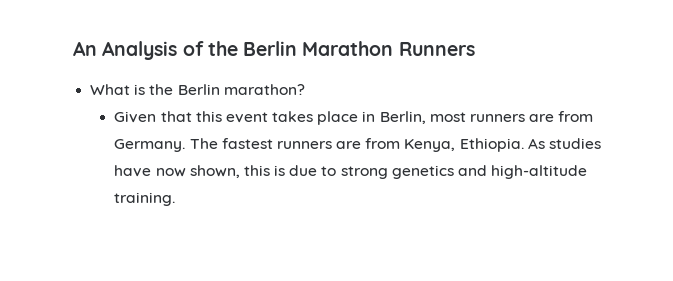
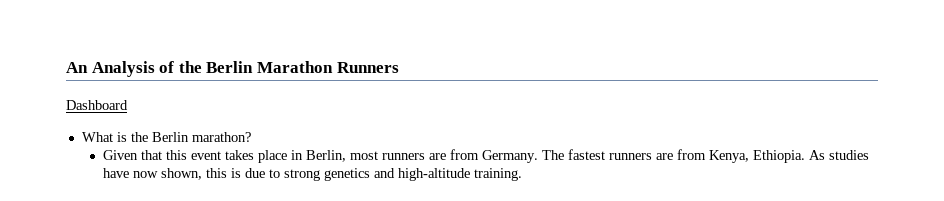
(475, 49) none -> [66,100,128,110] // Dashboard

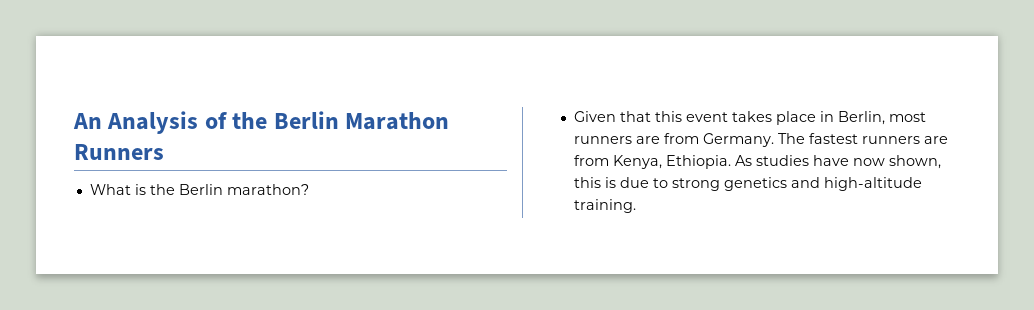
[66,100,128,110] // Dashboard -> (164, 152) none

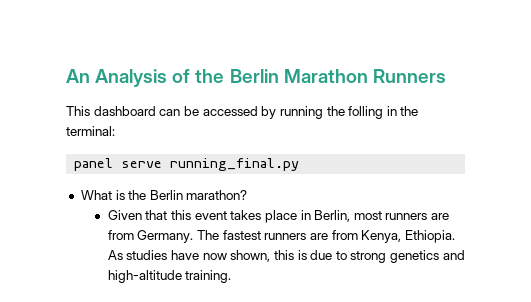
(164, 152) none -> [66,106,419,119] [66,126,115,136] [74,158,300,171] // This dashboard can be accessed by running the folling in the terminal: // panel serve running_final.py

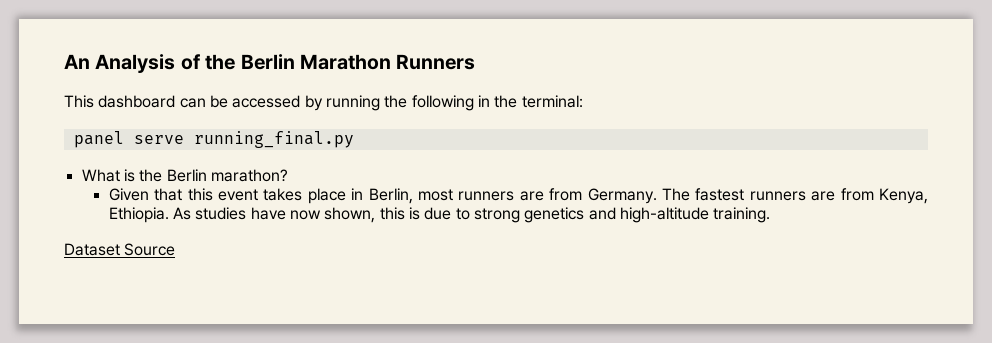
[348,106,384,119] folling -> [411,95,474,111] following
(232, 276) none -> [64,243,176,256] // Dataset Source

